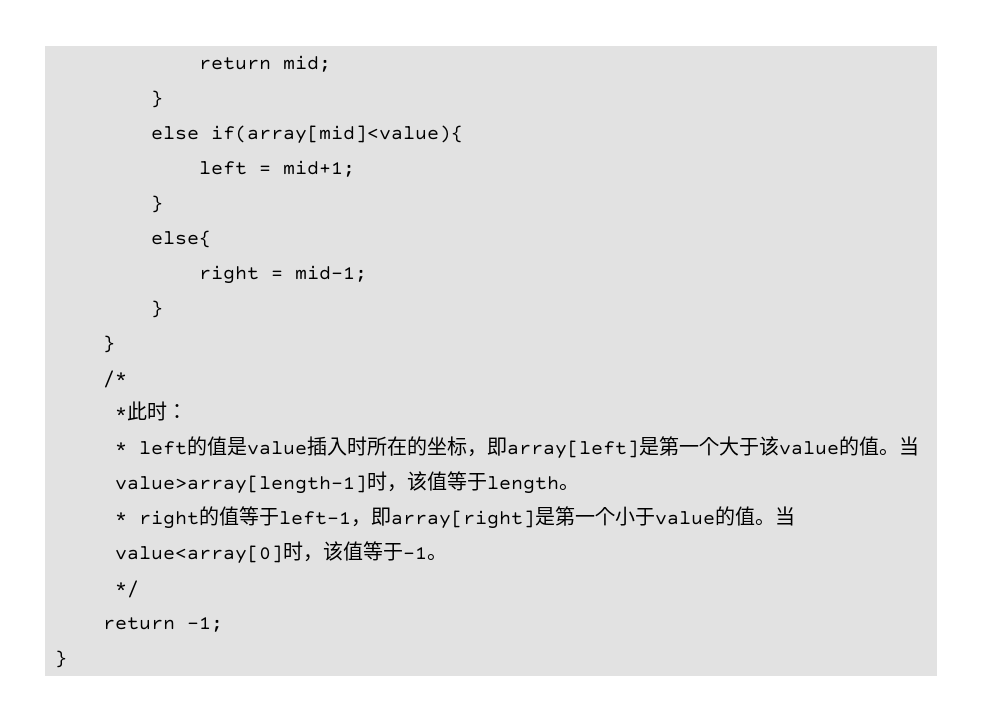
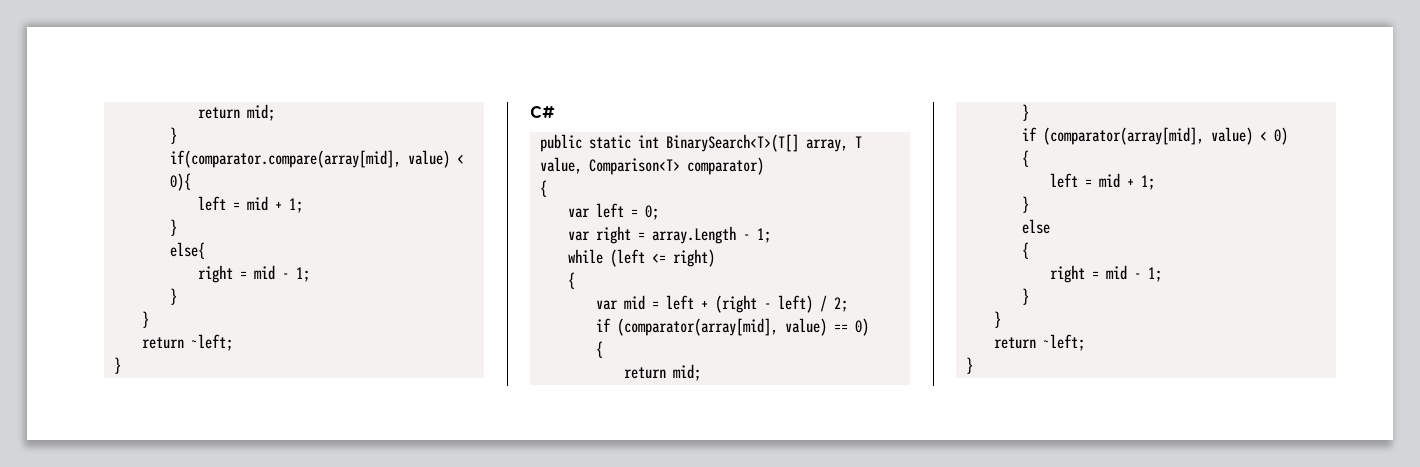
[199,55,332,72] [151,90,164,108] [151,125,464,144] [199,160,356,177] return mid; // } // else if(array[mid]<value){ // left = mid+1; -> [198,104,276,121] [170,127,178,144] [170,150,465,168] [170,173,192,191] [198,196,304,213] return mid; // } // if(comparator.compare(array[mid], value) < 0){ // left = mid + 1;
[295,265,368,282] [151,300,164,318] [103,335,116,353] [103,370,128,388] [115,401,188,421] [115,436,920,459] [115,471,580,494] [115,506,796,529] [115,541,448,564] [115,580,140,598] [103,617,224,632] [55,650,68,668] mid-1; // } // } // /* // *此时： // * left的值是value插入时所在的坐标，即array[left]是第一个大于该value的值。当value>array[length-1]时，该值等于length。 // * right的值等于left-1，即array[right]是第一个小于value的值。当value<array[0]时，该值等于-1。 // */ // return -1; // } -> [254,265,311,282] [170,288,178,305] [142,311,150,328] [142,334,234,351] [114,357,122,374] [530,105,555,119] [540,134,863,152] [540,157,765,175] [540,180,548,197] [568,203,660,220] [568,226,772,244] [568,249,716,267] [568,272,576,289] [596,295,849,313] [596,318,870,336] [596,341,604,358] [624,364,702,381] [1022,104,1030,121] [1022,127,1289,145] [1022,150,1030,167] [1050,173,1156,190] [1022,196,1030,213] [1022,219,1051,234] [1022,242,1030,259] [1050,265,1163,283] [1022,288,1030,305] [994,311,1002,328] [994,334,1086,351] [966,357,974,374] mid - 1; // } // } // return ~left; // } // C# // public static int BinarySearch<T>(T[] array, T value, Comparison<T> comparator) // { // var left = 0; // var right = array.Length - 1; // while (left <= right) // { // var mid = left + (right - left) / 2; // if (comparator(array[mid], value) == 0) // { // return mid; // } // if (comparator(array[mid], value) < 0) // { // left = mid + 1; // } // else // { // right = mid - 1; // } // } // return ~left; // }

